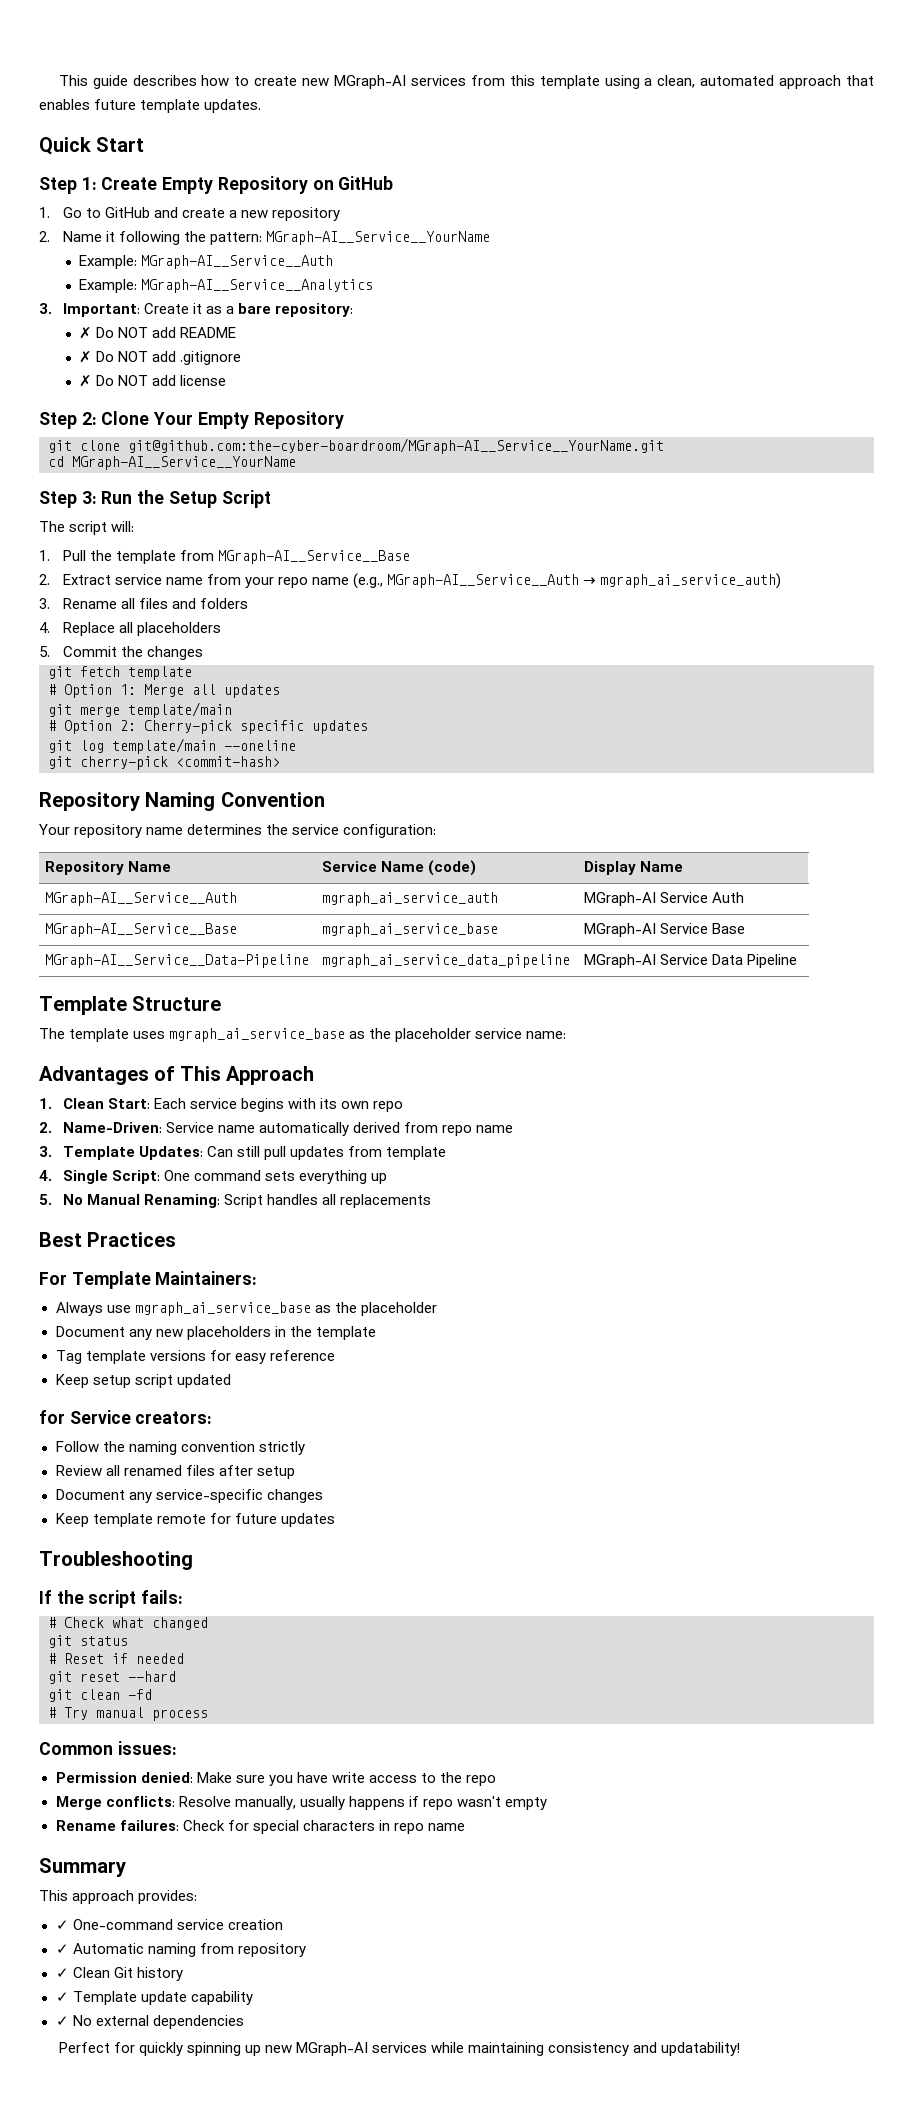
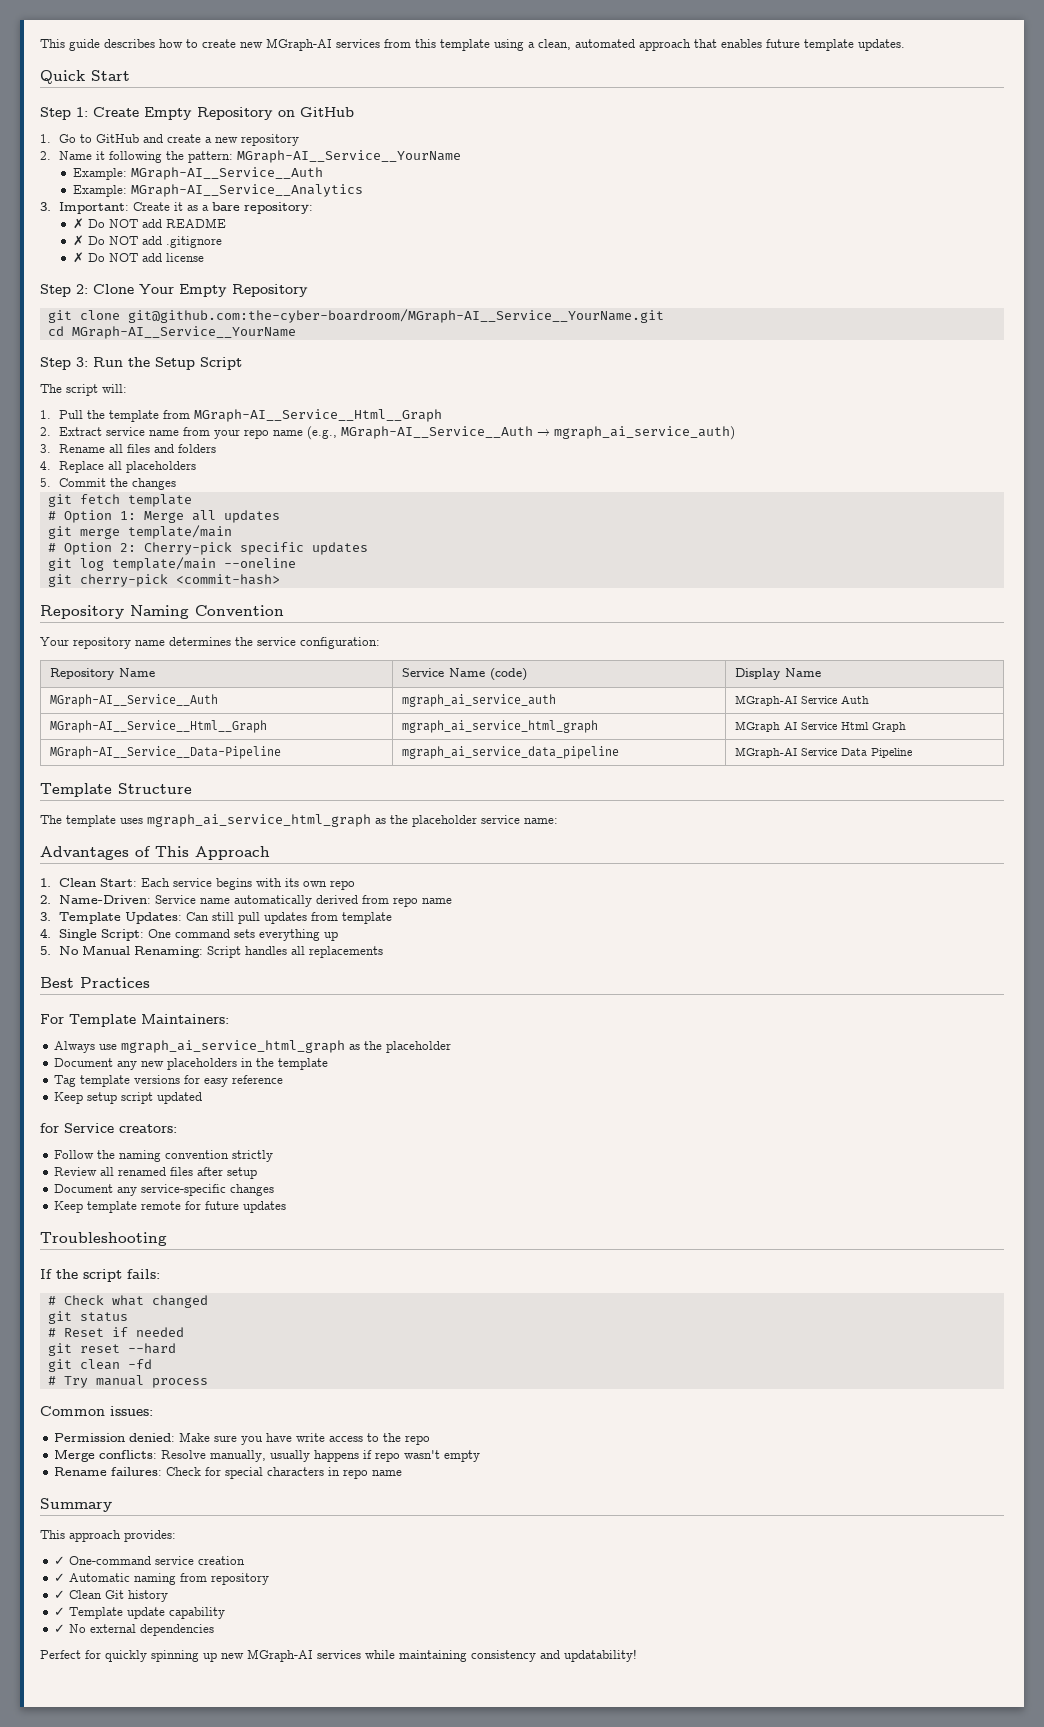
[217,550,410,564] MGraph-AI__Service__Base -> [193,409,442,422] MGraph-AI__Service__Html__Graph
[45,923,238,937] [322,923,499,937] [584,923,746,937] MGraph-AI__Service__Base | mgraph_ai_service_base | MGraph-AI Service Base -> [50,720,268,733] [402,720,599,733] [735,721,907,732] MGraph-AI__Service__Html__Graph | mgraph_ai_service_html_graph | MGraph AI Service Html Graph
[169,1028,346,1042] mgraph_ai_service_base -> [147,814,371,827] mgraph_ai_service_html_graph
[134,1302,311,1316] mgraph_ai_service_base -> [121,1040,346,1053] mgraph_ai_service_html_graph

